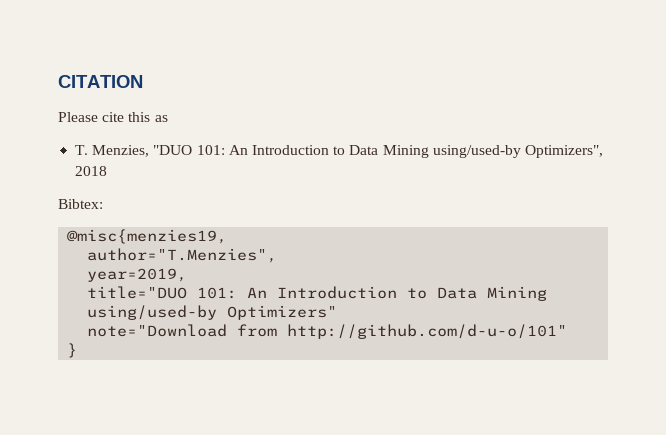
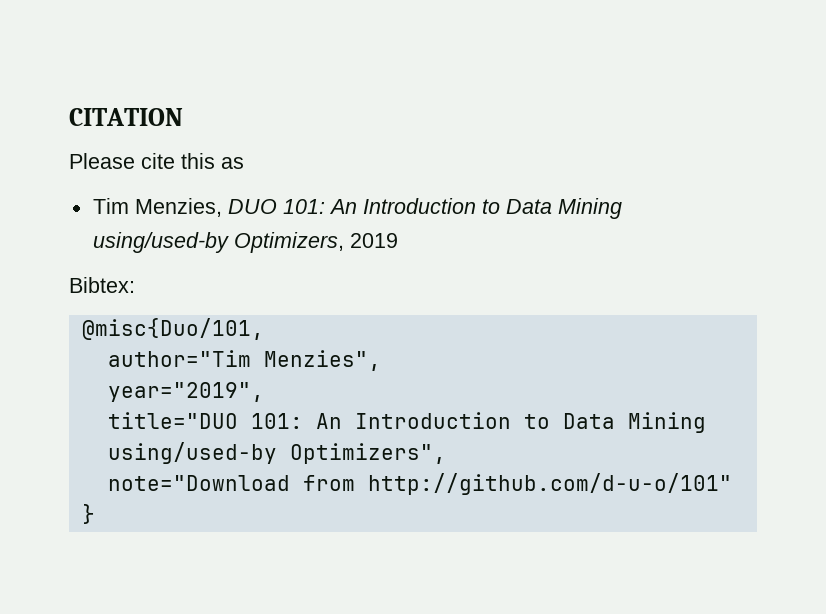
[75,145,603,158] [75,166,108,176] T. Menzies, "DUO 101: An Introduction to Data Mining using/used-by Optimizers", 2018 -> [92,198,622,219] [92,232,398,253] Tim Menzies, DUO 101: An Introduction to Data Mining using/used-by Optimizers, 2019
[67,229,228,244] [87,248,278,263] [87,268,188,282] @misc{menzies19, // author="T.Menzies", // year=2019, -> [81,318,264,340] [107,350,381,371] [107,382,264,402] @misc{Duo/101, // author="Tim Menzies", // year="2019",
[227,305,338,320] Optimizers" -> [289,443,446,464] Optimizers",

